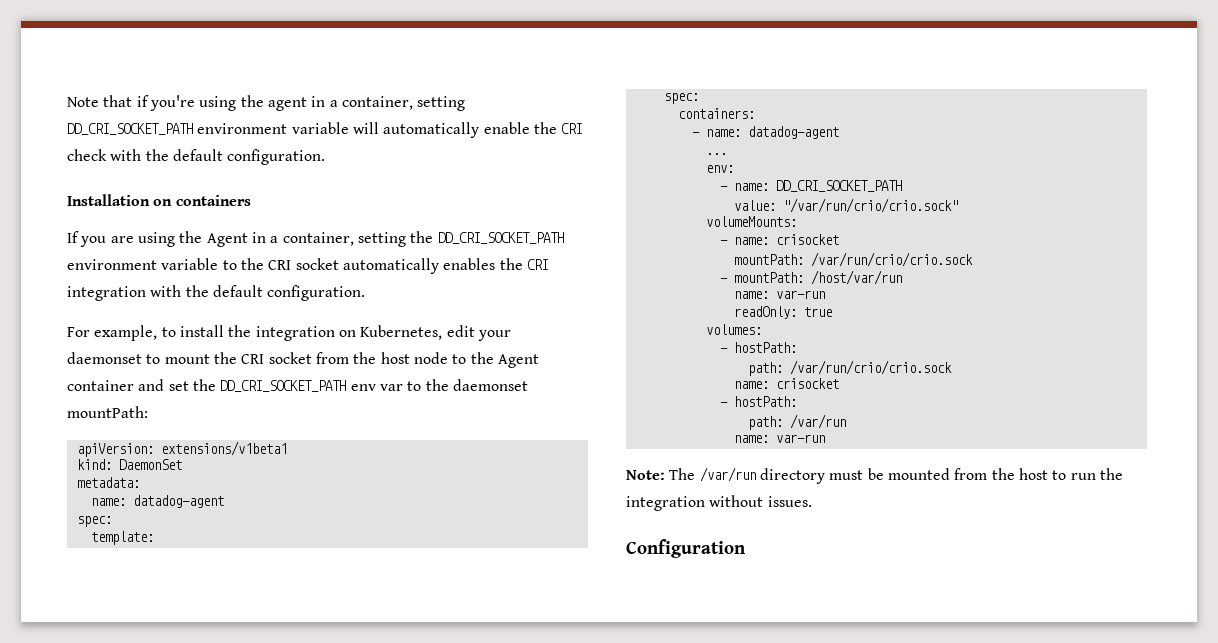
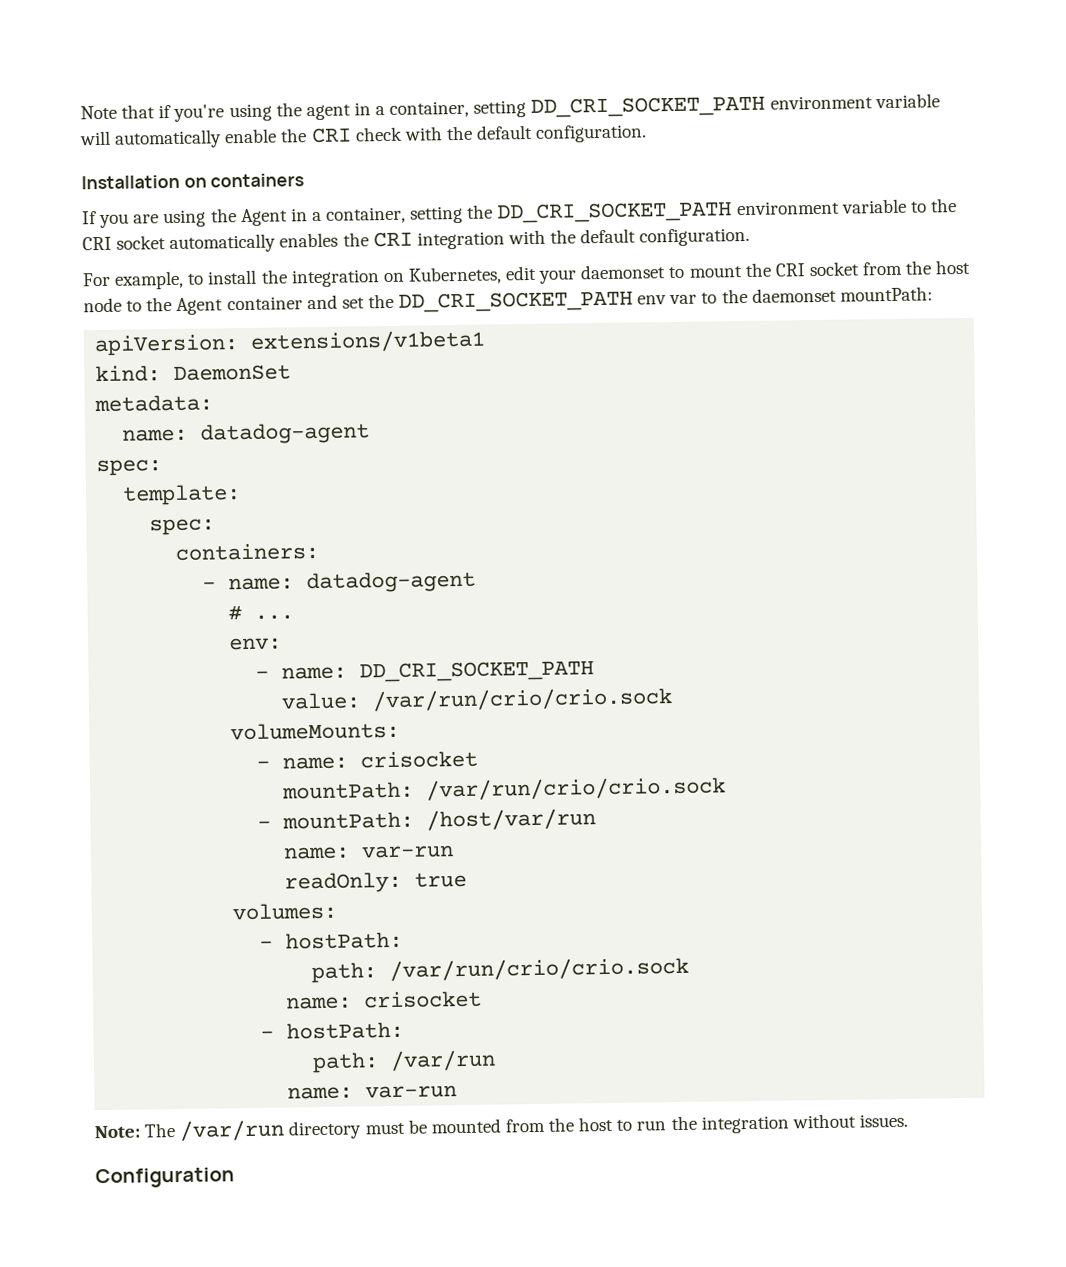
(839, 132) none -> [228,605,243,621] #
[782,198,958,213] "/var/run/crio/crio.sock" -> [372,687,674,712] /var/run/crio/crio.sock

